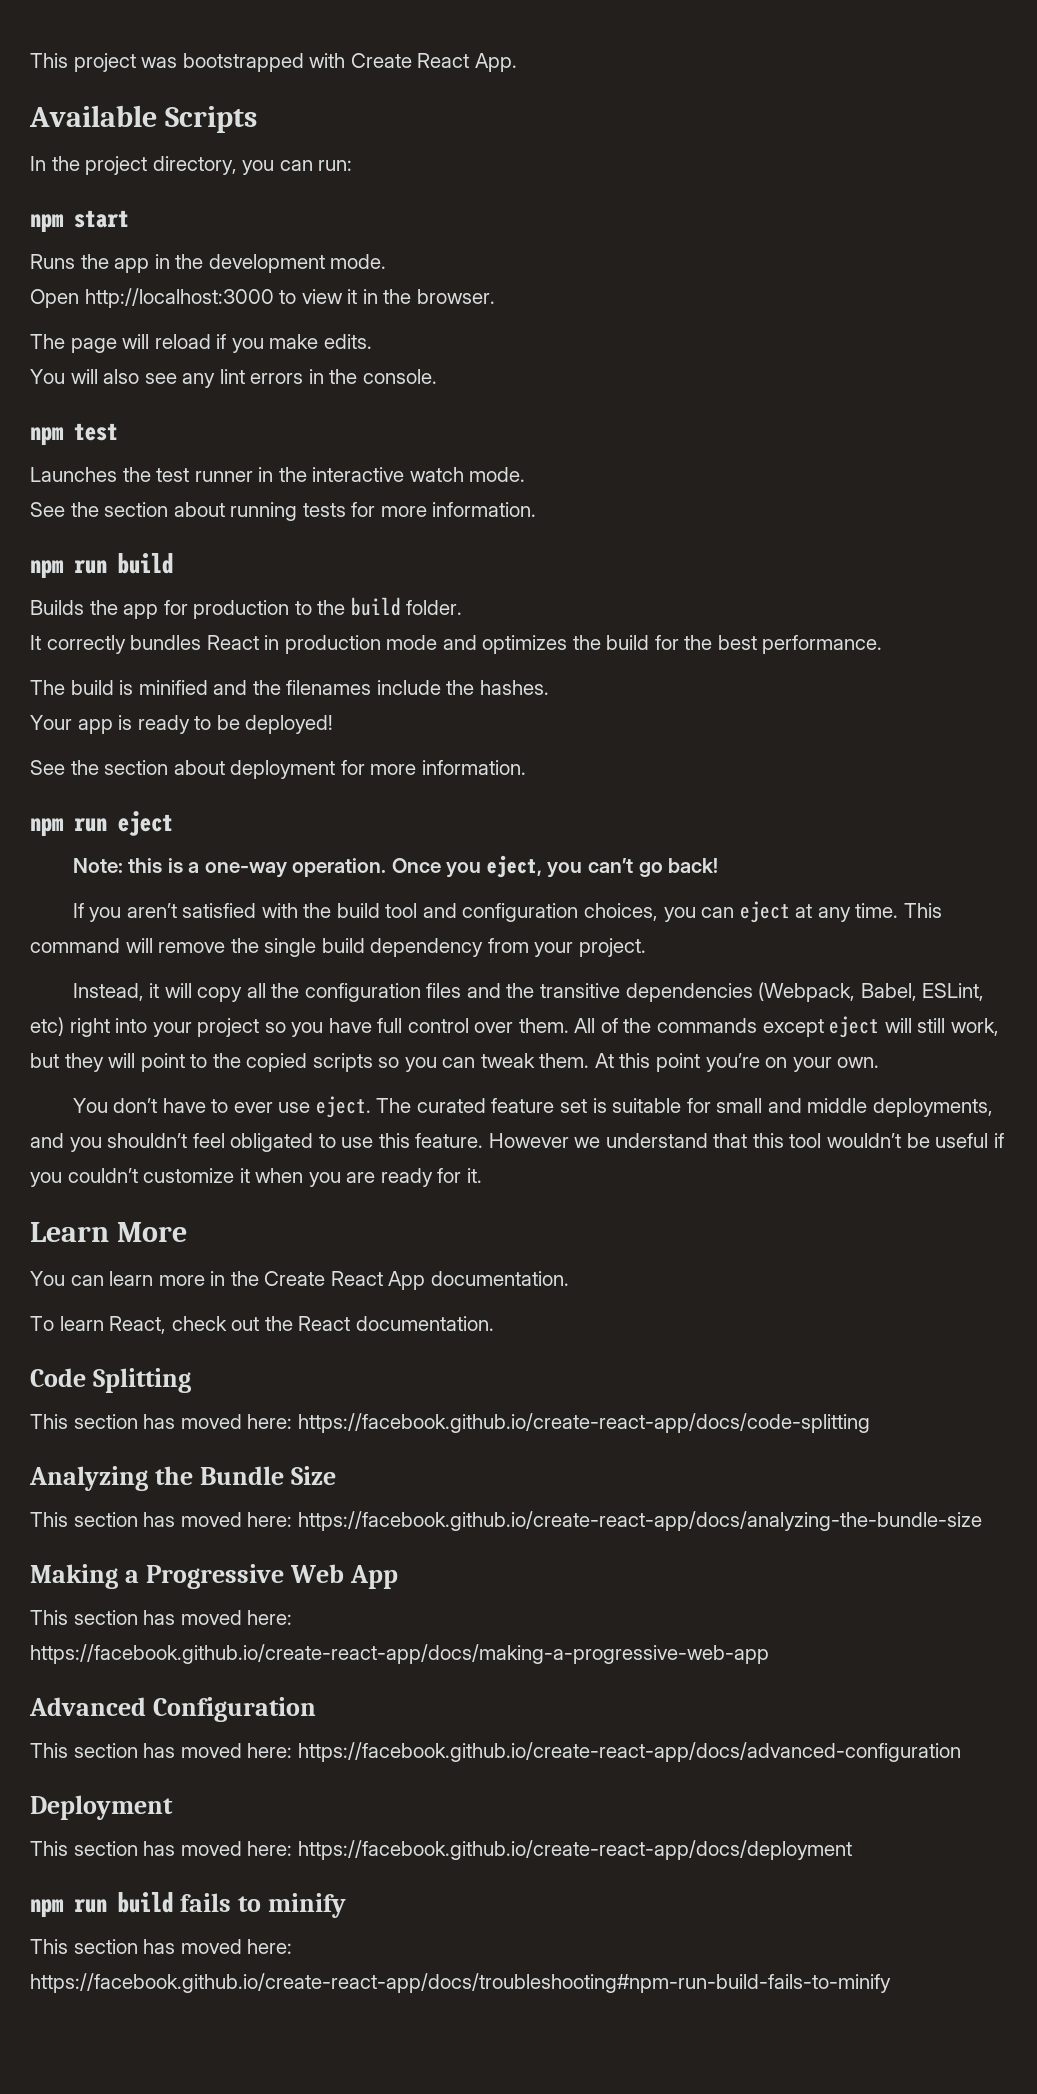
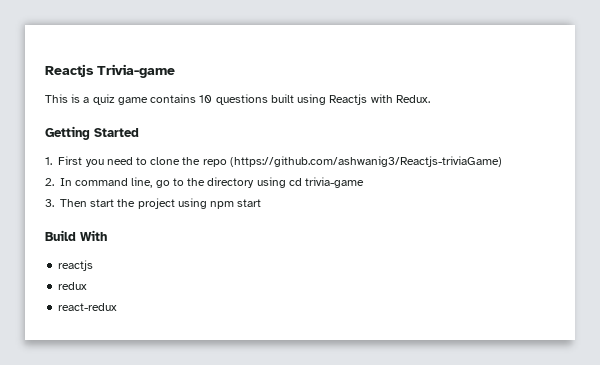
[30,53,517,72] [29,105,257,133] [30,156,353,175] [30,210,129,232] [30,254,387,273] [30,288,495,308] [30,334,372,353] [30,369,437,388] [30,423,118,445] [30,467,526,482] [30,502,537,521] [30,553,173,578] [30,597,463,619] [30,635,883,654] [30,680,549,695] [30,715,334,734] [30,760,526,779] [30,811,173,836] [72,855,719,878] [72,901,942,923] [30,938,646,957] [72,982,985,1002] [30,1016,999,1038] [30,1053,880,1072] [72,1096,993,1118] [30,1133,1004,1152] [30,1168,482,1187] [30,1222,187,1242] [30,1271,569,1290] [30,1316,494,1334] [30,1368,191,1393] [30,1413,870,1433] [29,1466,336,1491] [30,1511,982,1531] [30,1564,398,1589] [30,1610,293,1625] [30,1644,769,1664] [29,1697,316,1722] [30,1742,961,1762] [30,1795,173,1820] [30,1840,852,1860] [30,1892,346,1918] [30,1939,293,1954] [30,1973,891,1993] This project was bootstrapped with Create React App. // Available Scripts // In the project directory, you can run: // npm start // Runs the app in the development mode. // Open http://localhost:3000 to view it in the browser. // The page will reload if you make edits. // You will also see any lint errors in the console. // npm test // Launches the test runner in the interactive watch mode. // See the section about running tests for more information. // npm run build // Builds the app for production to the build folder. // It correctly bundles React in production mode and optimizes the build for the best performance. // The build is minified and the filenames include the hashes. // Your app is ready to be deployed! // See the section about deployment for more information. // npm run eject // Note: this is a one-way operation. Once you eject, you can’t go back! // If you aren’t satisfied with the build tool and configuration choices, you can eject at any time. This command will remove the single build dependency from your project. // Instead, it will copy all the configuration files and the transitive dependencies (Webpack, Babel, ESLint, etc) right into your project so you have full control over them. All of the commands except eject will still work, but they will point to the copied scripts so you can tweak them. At this point you’re on your own. // You don’t have to ever use eject. The curated feature set is suitable for small and middle deployments, and you shouldn’t feel obligated to use this feature. However we understand that this tool wouldn’t be useful if you couldn’t customize it when you are ready for it. // Learn More // You can learn more in the Create React App documentation. // To learn React, check out the React documentation. // Code Splitting // This section has moved here: https://facebook.github.io/create-react-app/docs/code-splitting // Analyzing the Bundle Size // This section has moved here: https://facebook.github.io/create-react-app/docs/analyzing-the-bundle-size // Making a Progressive Web App // This section has moved here: https://facebook.github.io/create-react-app/docs/making-a-progressive-web-app // Advanced Configuration // This section has moved here: https://facebook.github.io/create-react-app/docs/advanced-configuration // Deployment // This section has moved here: https://facebook.github.io/create-react-app/docs/deployment // npm run build fails to minify // This section has moved here: https://facebook.github.io/create-react-app/docs/troubleshooting#npm-run-build-fails-to-minify -> [45,64,175,78] [45,94,430,105] [45,126,139,140] [45,156,502,167] [45,177,365,188] [45,198,262,209] [45,230,107,241] [58,260,94,271] [58,282,88,290] [58,303,118,311] Reactjs Trivia-game // This is a quiz game contains 10 questions built using Reactjs with Redux. // Getting Started // 1. First you need to clone the repo (https://github.com/ashwanig3/Reactjs-triviaGame) // 2. In command line, go to the directory using cd trivia-game // 3. Then start the project using npm start // Build With // reactjs // redux // react-redux

